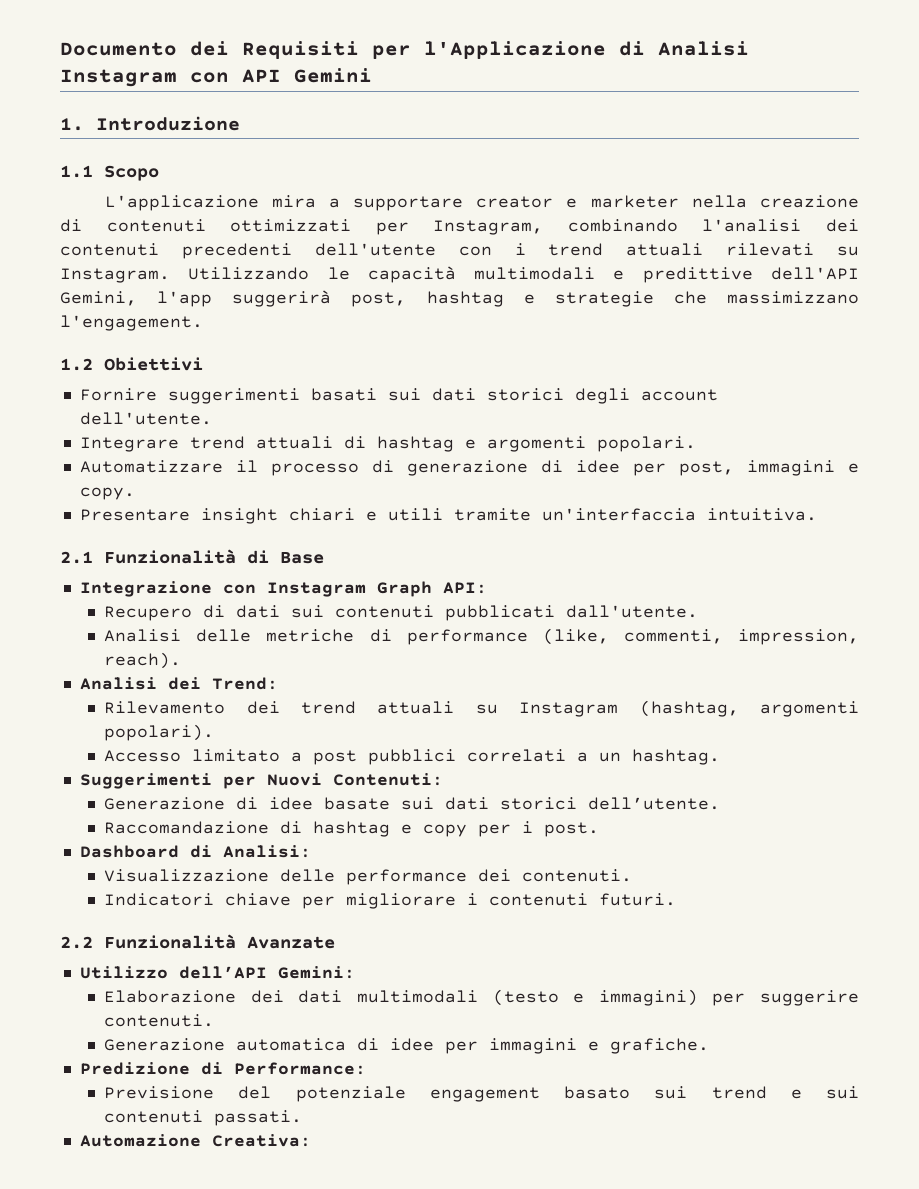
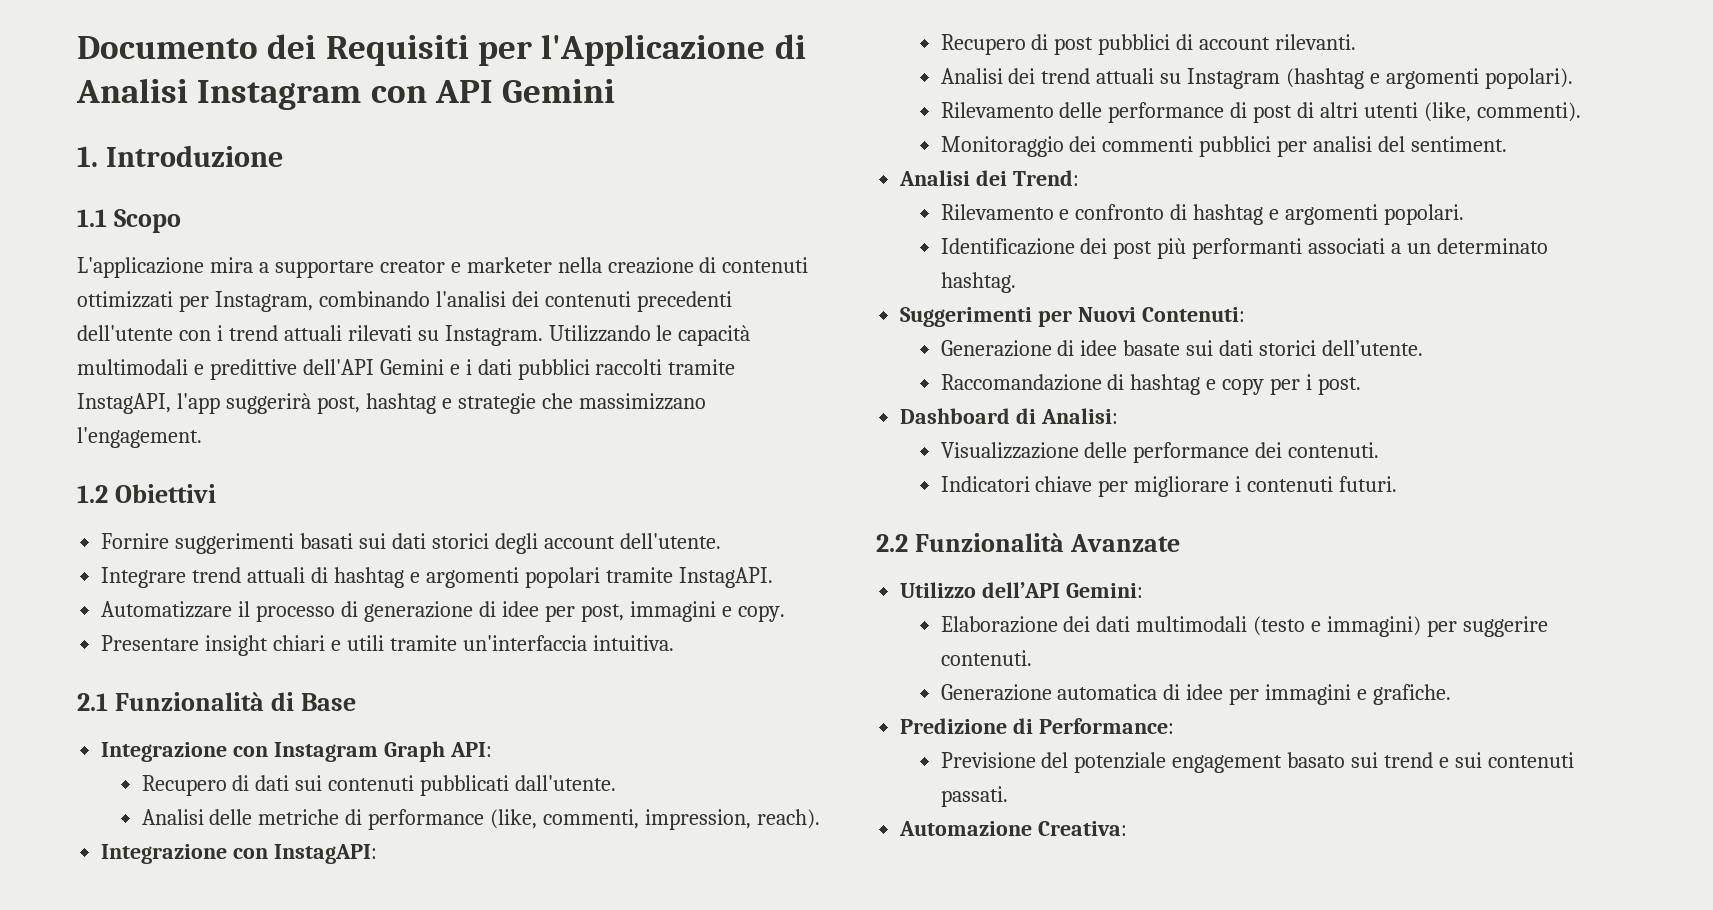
[60,291,137,306] Gemini, -> [379,359,736,380] [77,393,171,414] Gemini e i dati pubblici raccolti tramite InstagAPI,
[596,436,696,452] popolari. -> [524,567,773,588] popolari tramite InstagAPI.
[79,677,278,690] [104,700,859,717] [104,724,215,741] [104,749,567,765] Analisi dei Trend: // Rilevamento dei trend attuali su Instagram (hashtag, argomenti popolari). // Accesso limitato a post pubblici correlati -> [101,844,378,864] [940,34,1357,55] [940,68,1574,89] [940,102,1582,123] [940,136,1508,157] [899,170,1080,186] [940,204,1465,225] [940,238,1386,259] Integrazione con InstagAPI: // Recupero di post pubblici di account rilevanti. // Analisi dei trend attuali su Instagram (hashtag e argomenti popolari). // Rilevamento delle performance di post di altri utenti (like, commenti). // Monitoraggio dei commenti pubblici per analisi del sentiment. // Analisi dei Trend: // Rilevamento e confronto di hashtag e argomenti popolari. // Identificazione dei post più performanti associati
(622, 757) none -> [1437,238,1549,254] determinato

